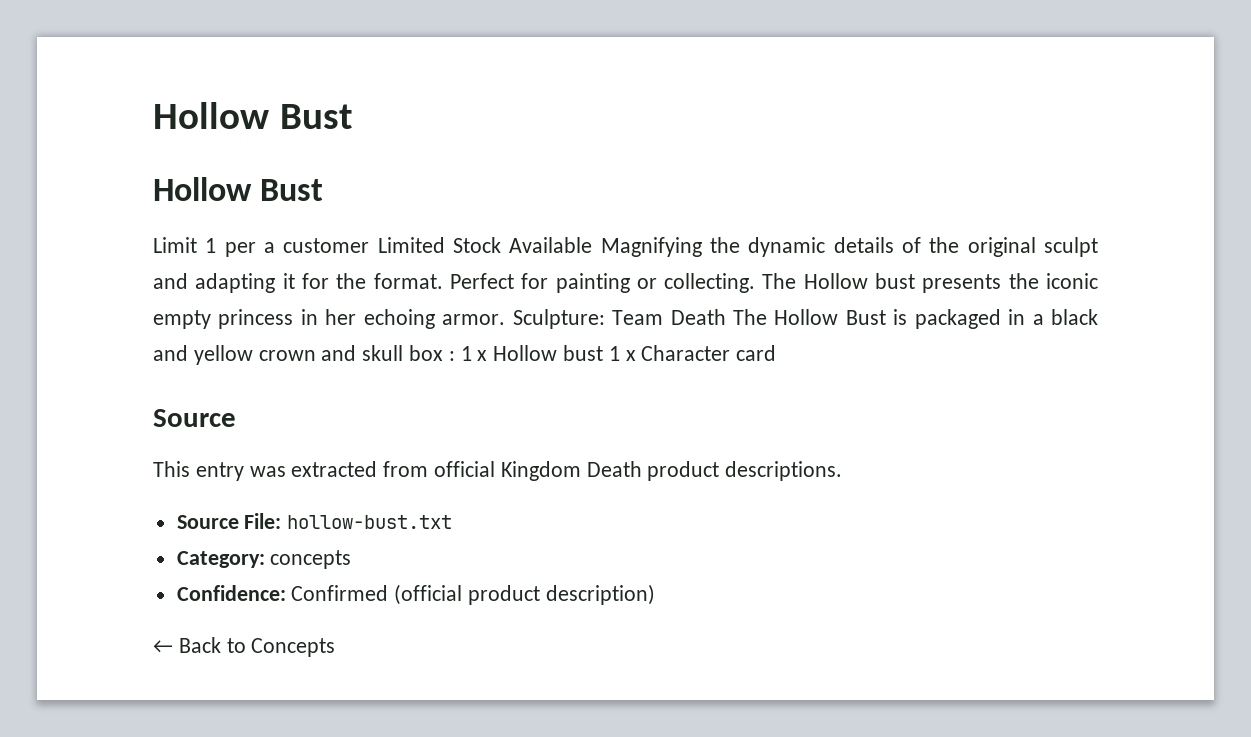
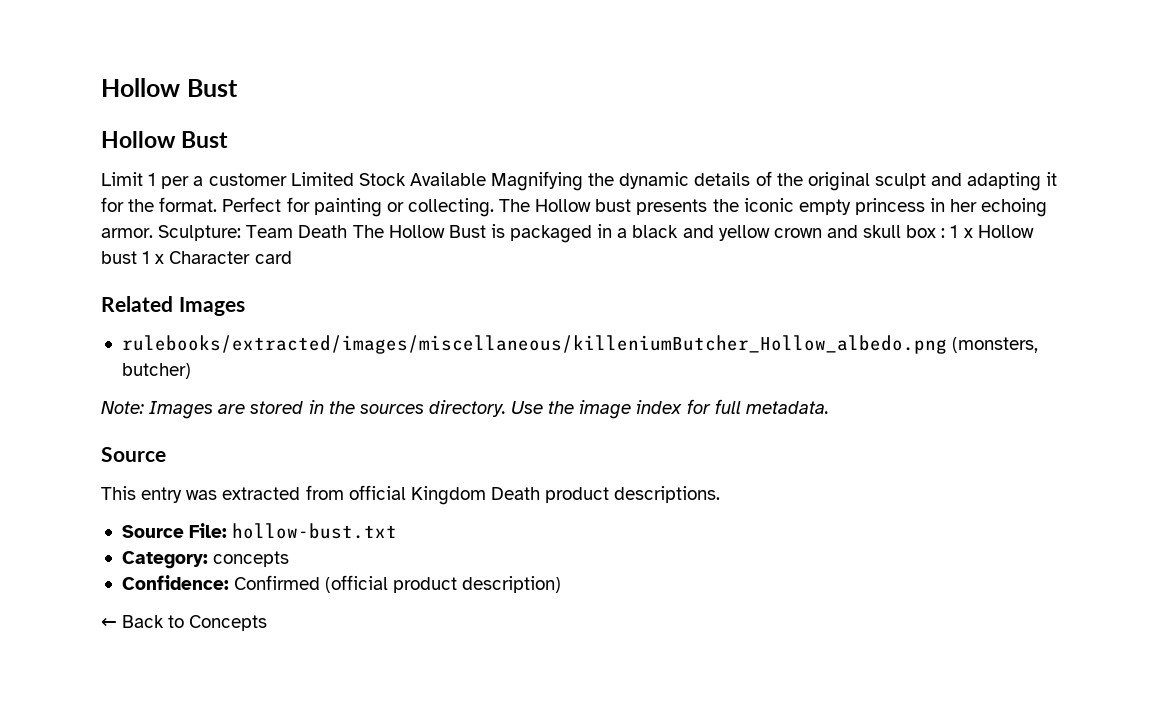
(777, 353) none -> [101,296,245,316] [121,335,1039,354] [121,363,191,379] [101,399,829,419] // Related Images // rulebooks/extracted/images/miscellaneous/killeniumButcher_Hollow_albedo.png (monsters, butcher) // Note: Images are stored in the sources directory. Use the image index for full metadata.

